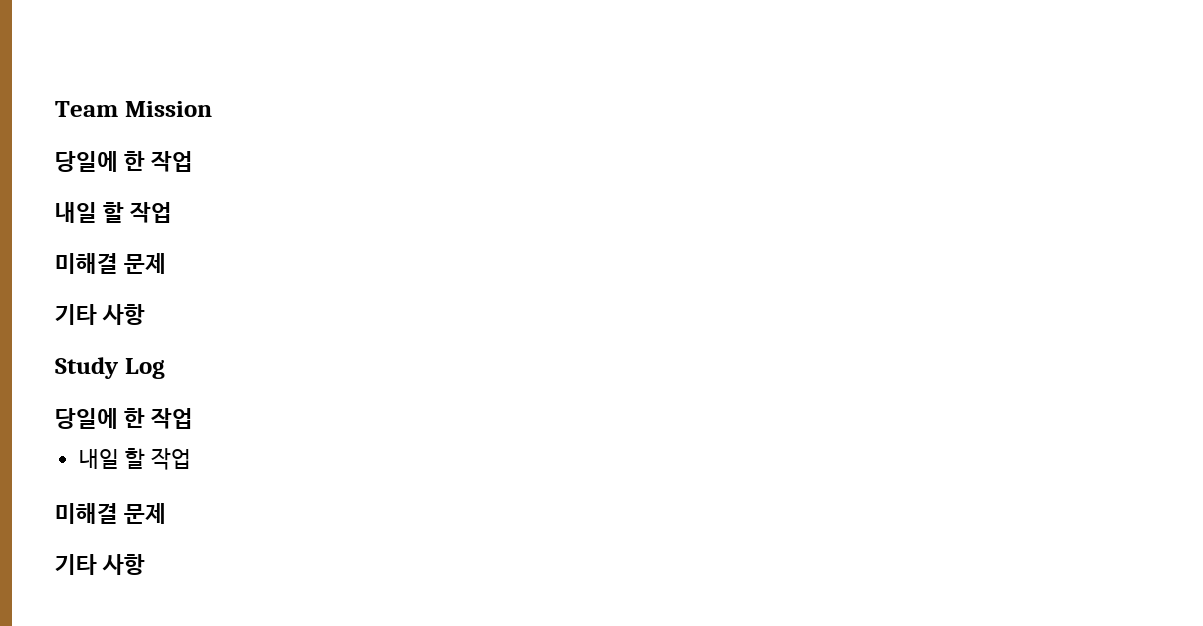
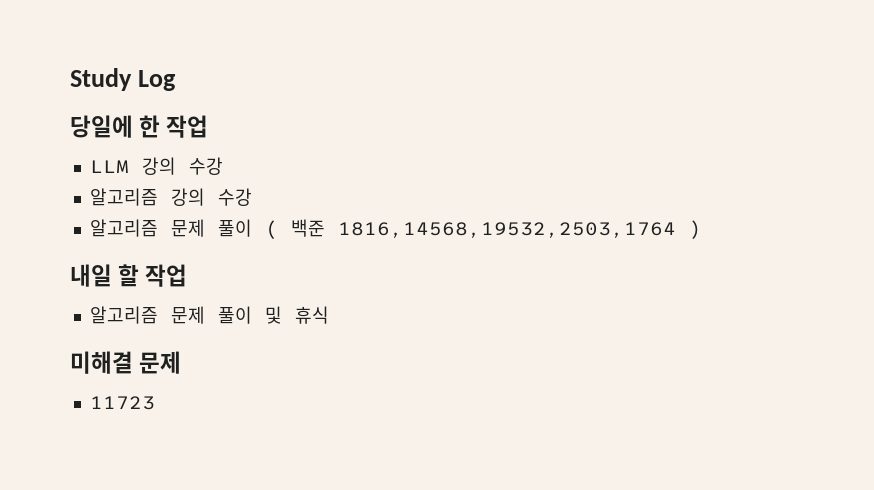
[55,101,212,117] [55,151,194,172] [55,202,173,223] [55,253,167,274] [55,304,146,325] Team Mission // 당일에 한 작업 // 내일 할 작업 // 미해결 문제 // 기타 사항 // -> (70, 79) none
[79,448,192,470] [55,503,167,524] [55,554,146,575] 내일 할 작업 // 미해결 문제 // 기타 사항 -> [89,157,223,175] [89,188,252,206] [89,219,702,239] [70,264,188,287] [89,306,329,324] [70,351,182,374] [89,396,155,410] LLM 강의 수강 // 알고리즘 강의 수강 // 알고리즘 문제 풀이 ( 백준 1816,14568,19532,2503,1764 ) // 내일 할 작업 // 알고리즘 문제 풀이 및 휴식 // 미해결 문제 // 11723

